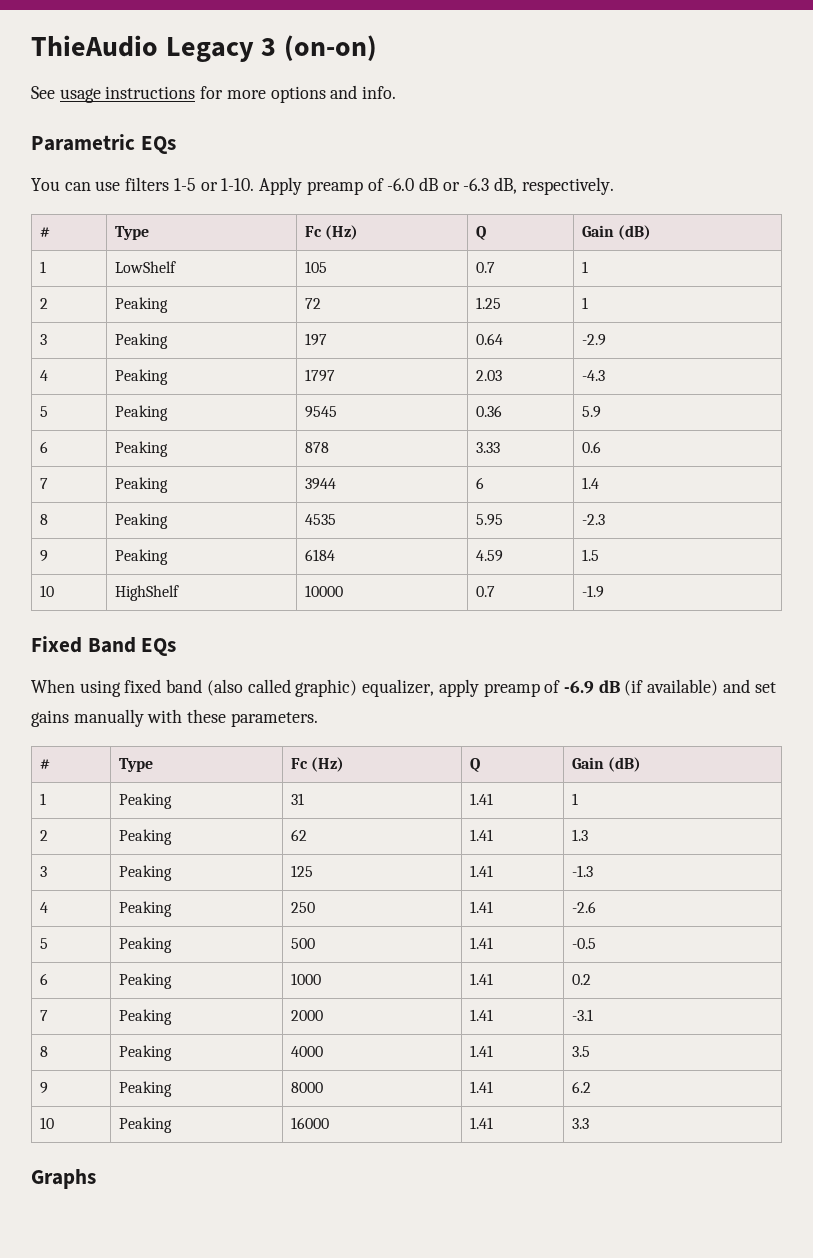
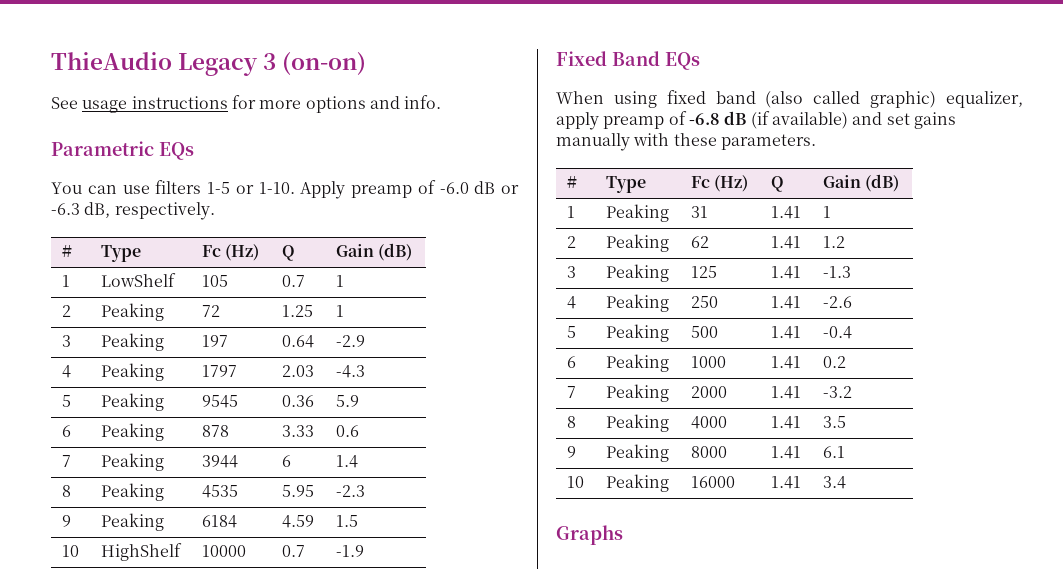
[563,680,594,694] -6.9 -> [688,113,720,125] -6.8
[571,829,588,841] 1.3 -> [822,236,845,248] 1.2
[571,938,596,949] -0.5 -> [822,326,852,339] -0.4
[571,1009,593,1021] -3.1 -> [822,386,852,398] -3.2
[571,1081,591,1093] 6.2 -> [822,446,845,458] 6.1
[571,1118,589,1129] 3.3 -> [822,476,846,489] 3.4

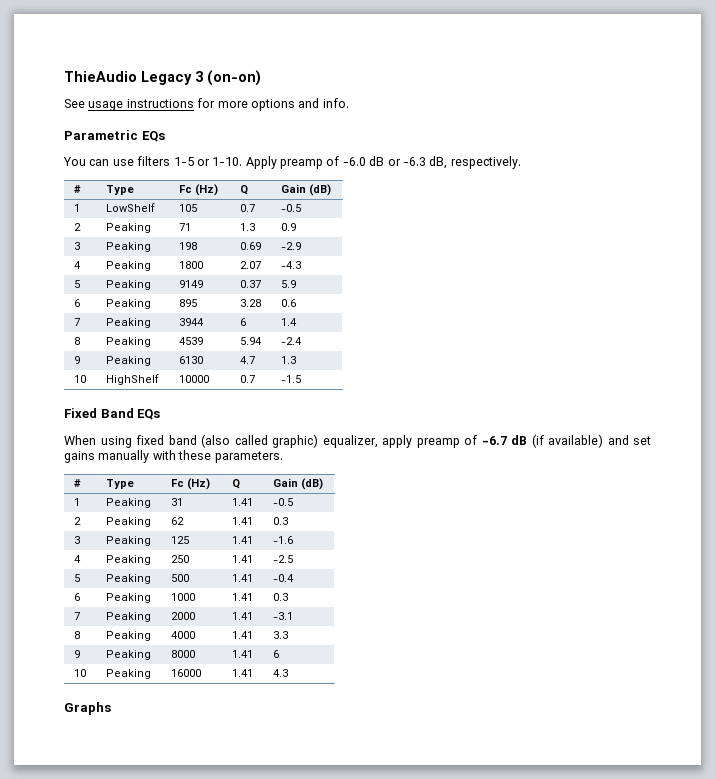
[335,275,344,287] [61,305,71,317] [100,303,164,321] [201,305,220,317] [281,305,313,317] [335,305,344,317] [61,335,71,347] [100,333,164,351] [201,335,228,347] [281,335,314,348] 1 // 2 | Peaking | 72 | 1.25 | 1 // 3 | Peaking | 197 | 0.64 -> [280,204,301,212] [73,223,81,231] [105,223,151,233] [178,223,191,231] [239,223,255,231] [280,223,296,231] [73,242,80,250] [105,242,151,252] [178,242,197,250] [239,242,261,250] -0.5 // 2 | Peaking | 71 | 1.3 | 0.9 // 3 | Peaking | 198 | 0.69
[201,365,237,377] [281,365,314,377] 1797 | 2.03 -> [178,261,203,269] [239,261,261,269] 1800 | 2.07
[201,395,238,408] [281,395,314,407] 9545 | 0.36 -> [178,280,203,288] [239,280,261,288] 9149 | 0.37
[201,425,229,437] [281,425,314,437] 878 | 3.33 -> [178,299,197,307] [239,299,261,307] 895 | 3.28
[201,485,238,498] [281,485,314,497] [335,485,365,497] [61,515,71,527] [100,513,164,531] [201,515,237,528] [281,515,314,528] [335,515,358,527] 4535 | 5.95 | -2.3 // 9 | Peaking | 6184 | 4.59 | 1.5 -> [178,337,203,345] [239,337,262,345] [280,337,302,345] [73,356,80,364] [105,356,151,366] [178,356,203,364] [239,356,255,364] [280,356,296,364] 4539 | 5.94 | -2.4 // 9 | Peaking | 6130 | 4.7 | 1.3
[335,545,364,557] -1.9 -> [280,375,301,383] -1.5
[688,113,720,125] -6.8 -> [481,436,507,445] -6.7
[822,206,831,218] 1 -> [272,498,293,506] -0.5
[822,236,845,248] 1.2 -> [272,517,288,525] 0.3
[822,266,851,278] -1.3 -> [272,536,293,544] -1.6
[822,296,852,308] -2.6 -> [272,555,293,563] -2.5
[822,356,846,368] 0.2 -> [272,593,288,601] 0.3
[822,386,852,398] -3.2 -> [272,612,293,620] -3.1
[822,416,846,428] 3.5 -> [272,631,288,639] 3.3
[822,446,845,458] 6.1 -> [272,650,279,658] 6
[822,476,846,489] 3.4 -> [272,669,288,677] 4.3

